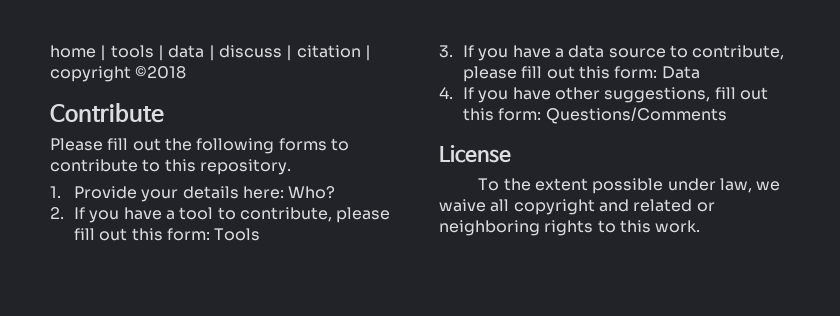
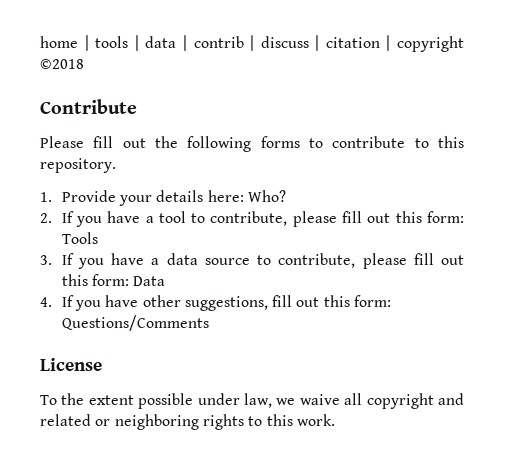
(215, 53) none -> [193,35,255,51] contrib |

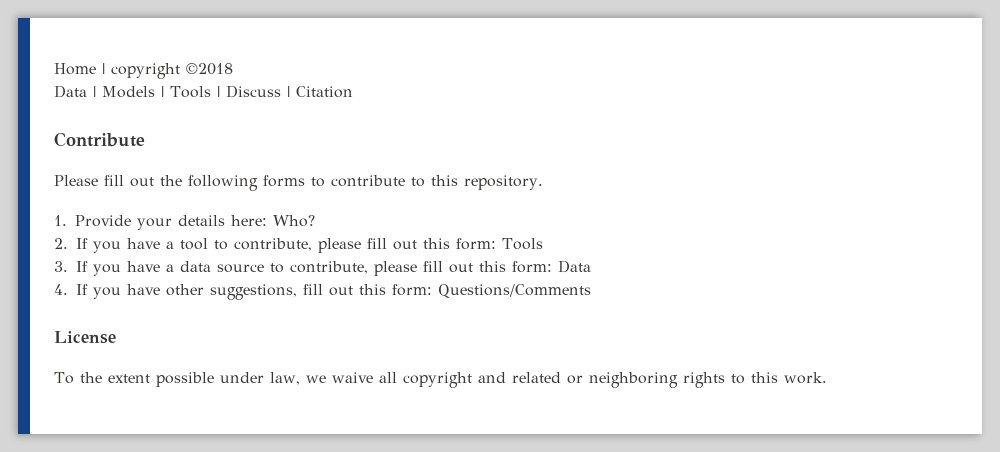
[40,35,464,52] [40,59,84,69] home | tools | data | contrib | discuss | citation | copyright ©2018 -> [54,63,233,79] [54,85,353,98] Home | copyright ©2018 // Data | Models | Tools | Discuss | Citation

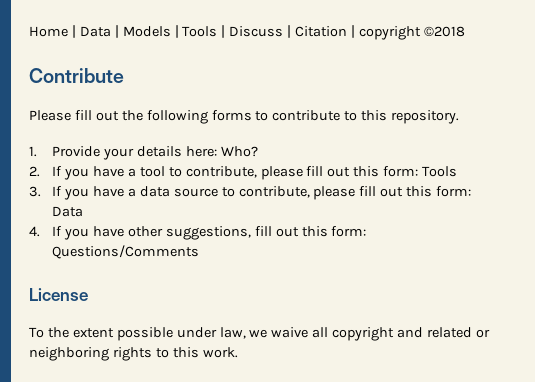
[111,63,233,79] copyright ©2018 // -> (76, 31) none
(353, 92) none -> [351,25,465,40] | copyright ©2018

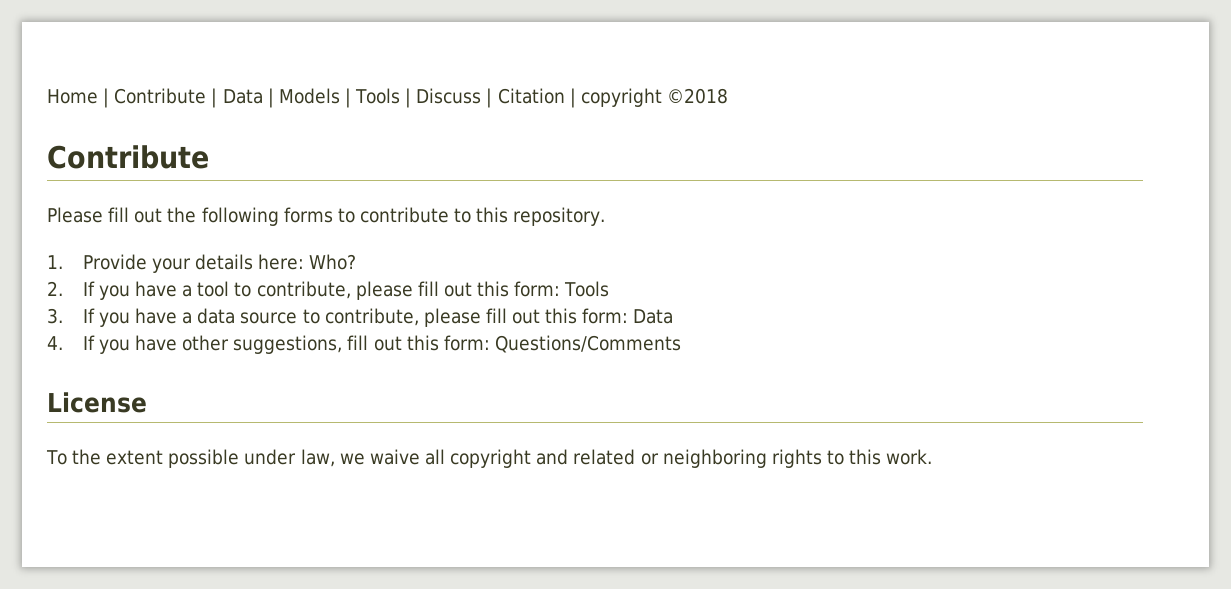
(76, 31) none -> [114,88,218,108] Contribute |

